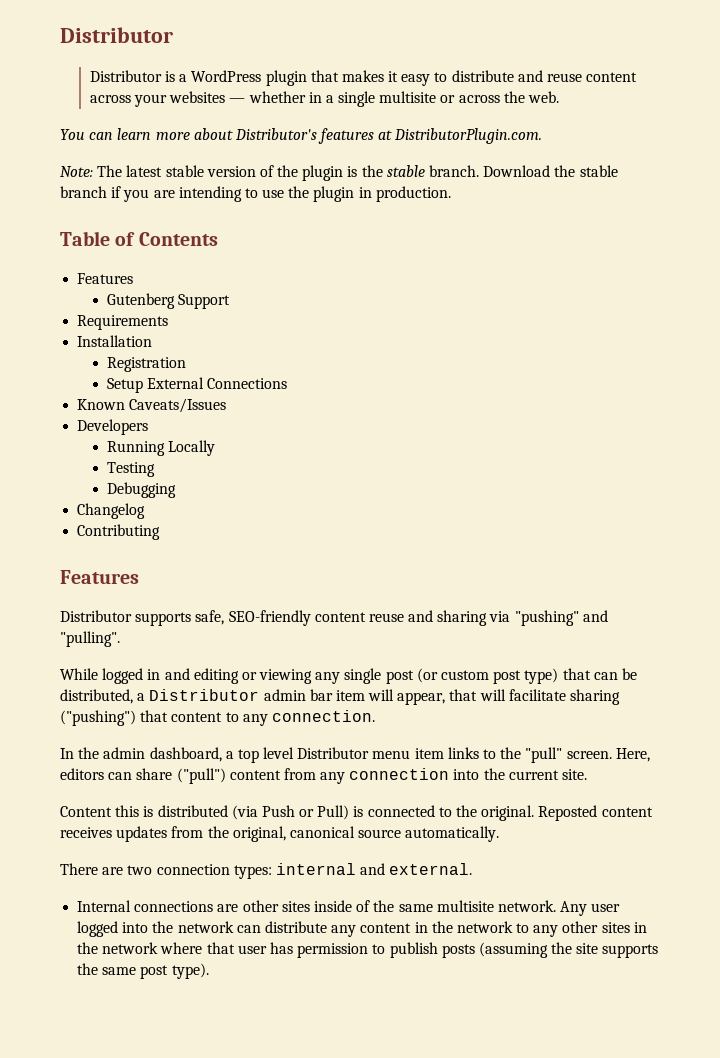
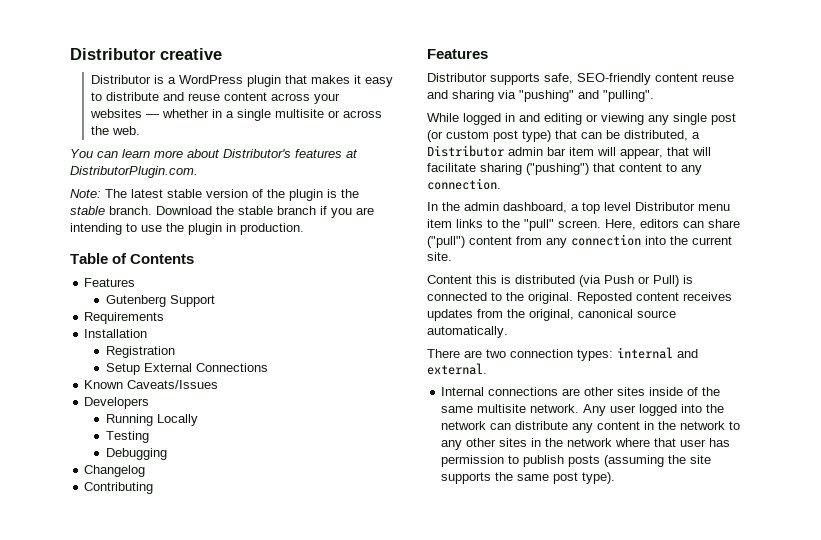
[60,27,173,43] Distributor -> [70,48,222,60] Distributor creative

